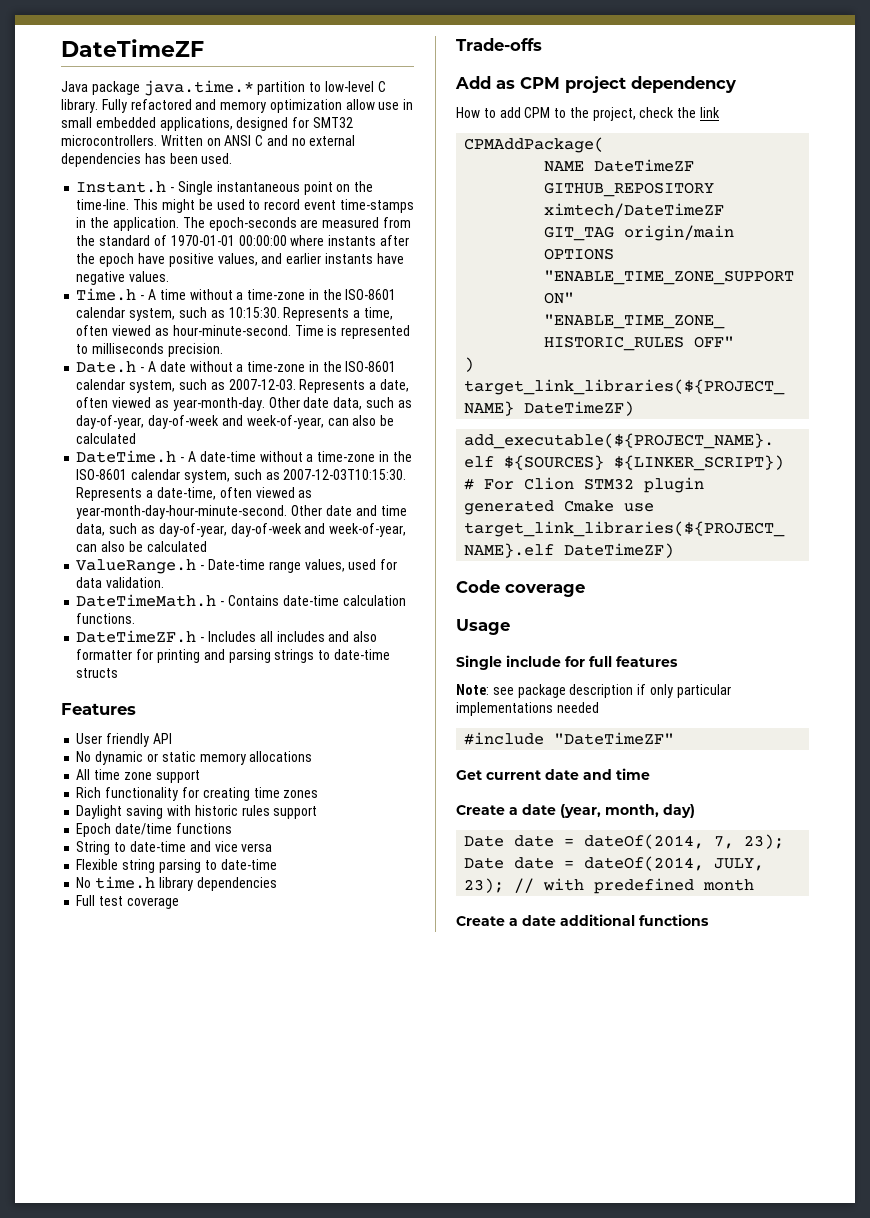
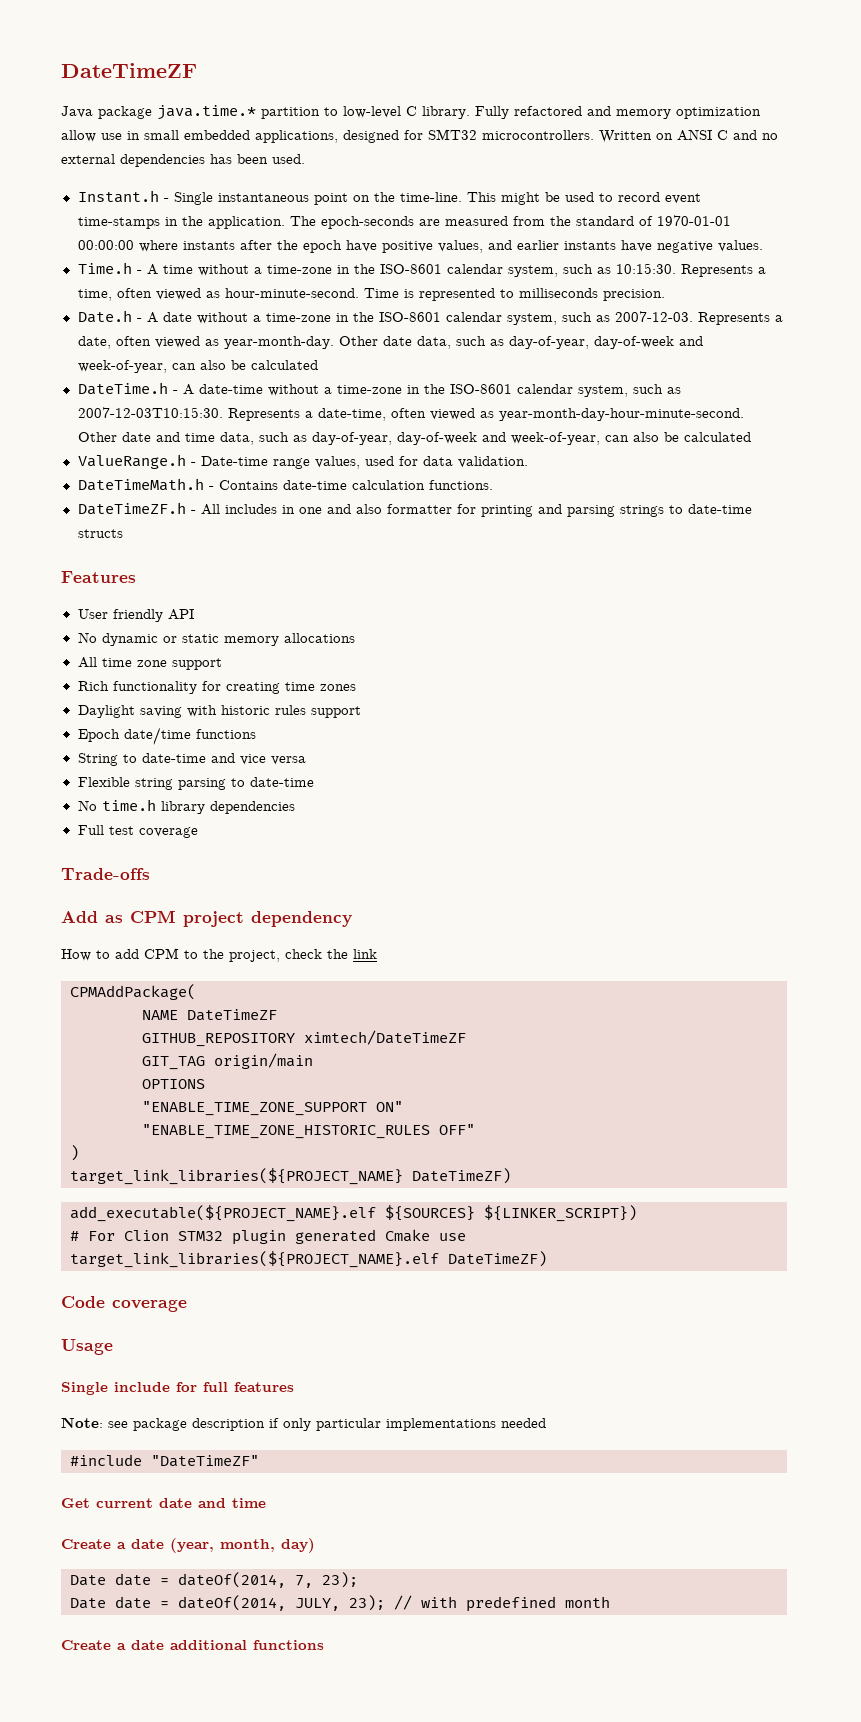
[207,631,325,642] Includes all includes -> [200,504,322,515] All includes in one

